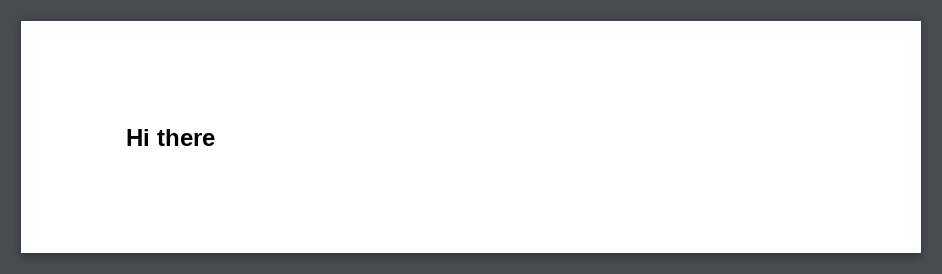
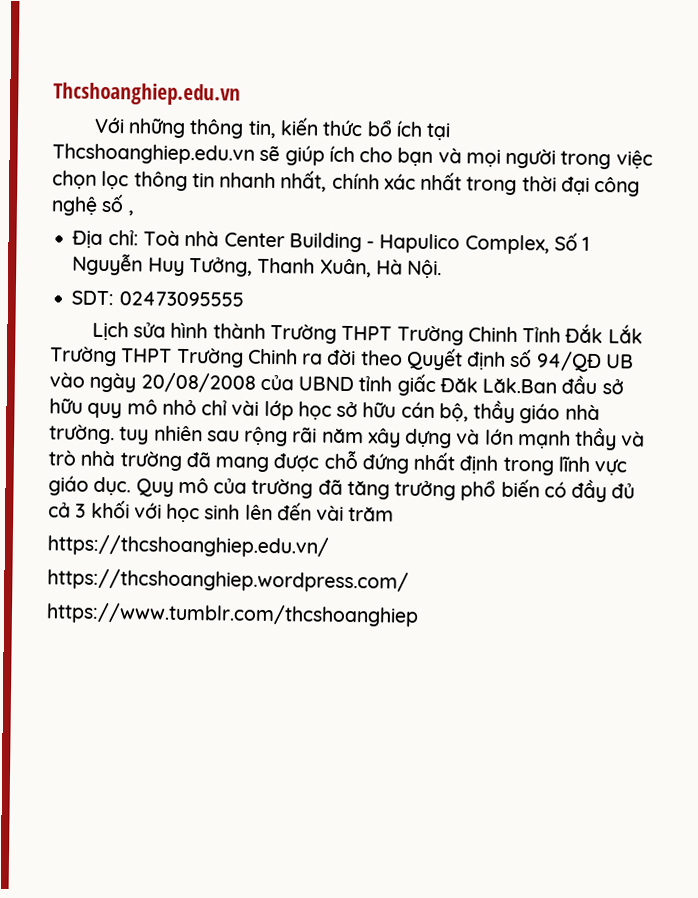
[126,129,215,146] Hi there -> [53,82,241,106] [93,116,451,141] [52,143,653,170] [52,170,641,197] [51,193,134,216] [72,230,591,255] [72,253,443,279] [71,290,244,307] [91,321,643,346] [49,346,634,373] [49,372,624,397] [49,398,600,424] [49,424,646,451] [48,450,628,476] [48,475,636,503] [48,499,395,523] [47,534,329,558] [47,568,409,593] [46,602,419,627] Thcshoanghiep.edu.vn // Với những thông tin, kiến thức bổ ích tại Thcshoanghiep.edu.vn sẽ giúp ích cho bạn và mọi người trong việc chọn lọc thông tin nhanh nhất, chính xác nhất trong thời đại công nghệ số , // Địa chỉ: Toà nhà Center Building - Hapulico Complex, Số 1 Nguyễn Huy Tưởng, Thanh Xuân, Hà Nội. // SDT: 02473095555 // Lịch sửa hình thành Trường THPT Trường Chinh Tỉnh Đắk Lắk Trường THPT Trường Chinh ra đời theo Quyết định số 94/QĐ UB vào ngày 20/08/2008 của UBND tỉnh giấc Đăk Lăk.Ban đầu sở hữu quy mô nhỏ chỉ vài lớp học sở hữu cán bộ, thầy giáo nhà trường. tuy nhiên sau rộng rãi năm xây dựng và lớn mạnh thầy và trò nhà trường đã mang được chỗ đứng nhất định trong lĩnh vực giáo dục. Quy mô của trường đã tăng trưởng phổ biến có đầy đủ cả 3 khối với học sinh lên đến vài trăm // https://thcshoanghiep.edu.vn/ // https://thcshoanghiep.wordpress.com/ // https://www.tumblr.com/thcshoanghiep

